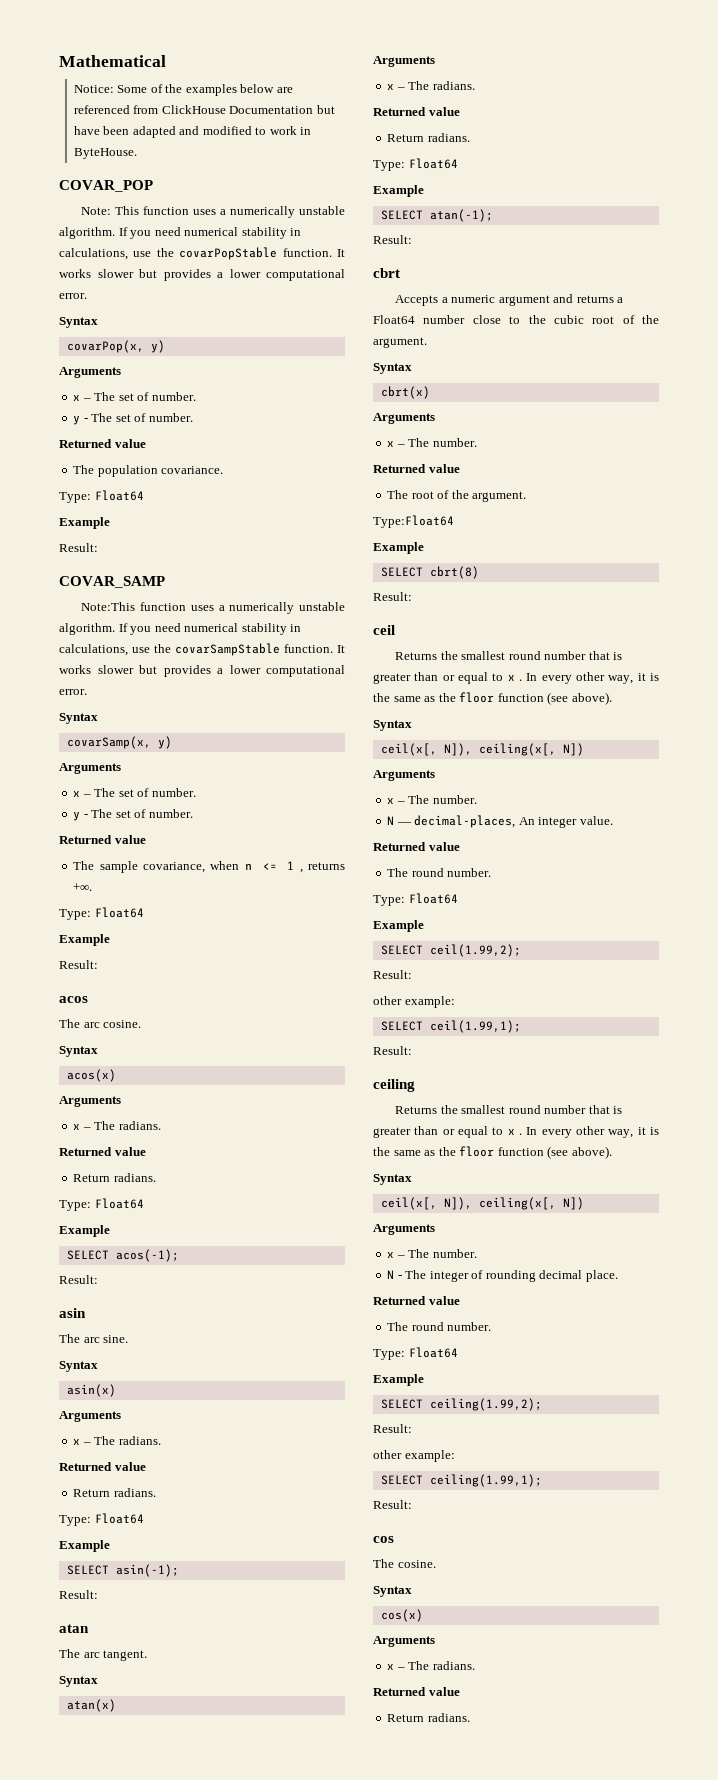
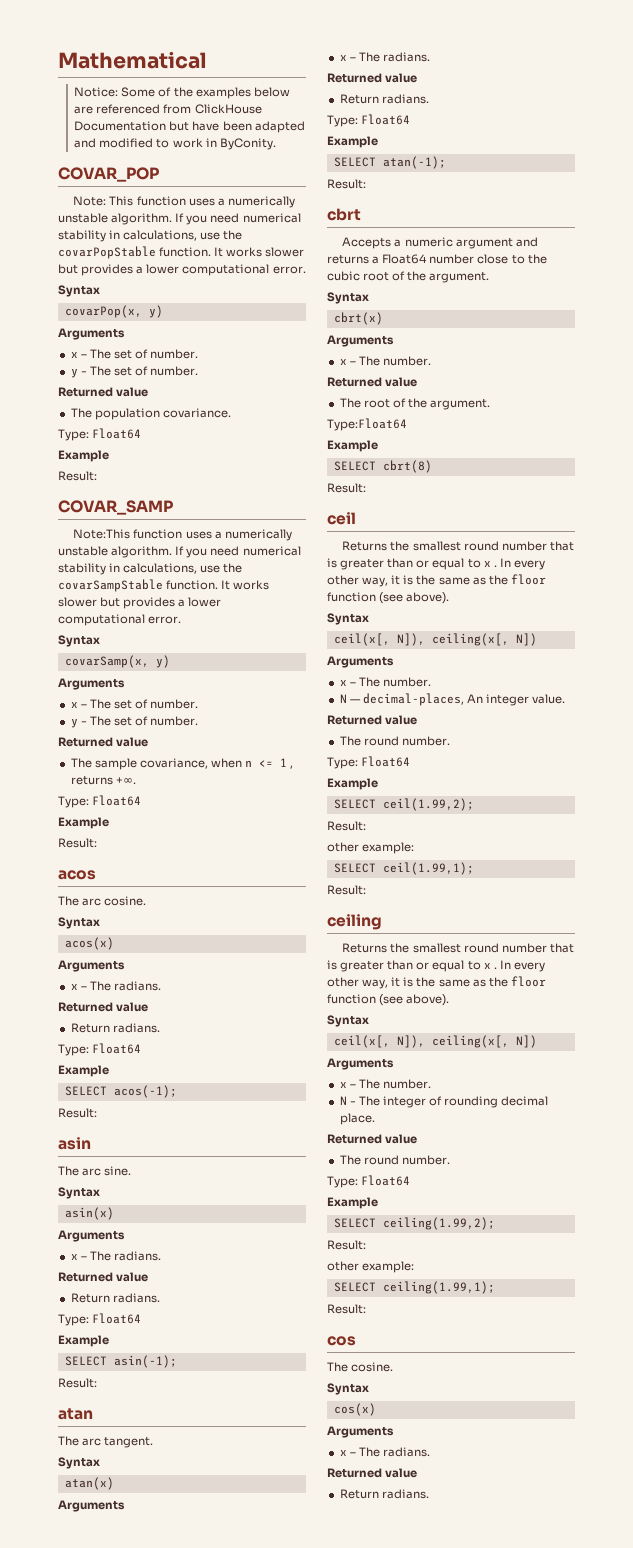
[73,148,137,159] ByteHouse. -> [219,138,276,150] ByConity.

